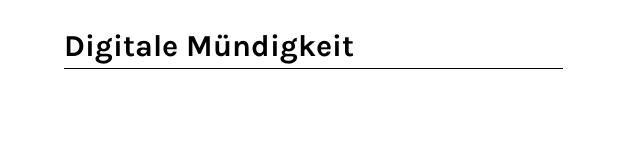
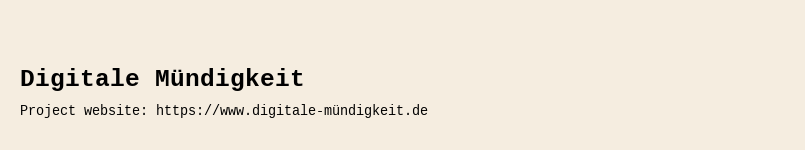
(355, 49) none -> [20,104,428,118] // Project website: https://www.digitale-mündigkeit.de

